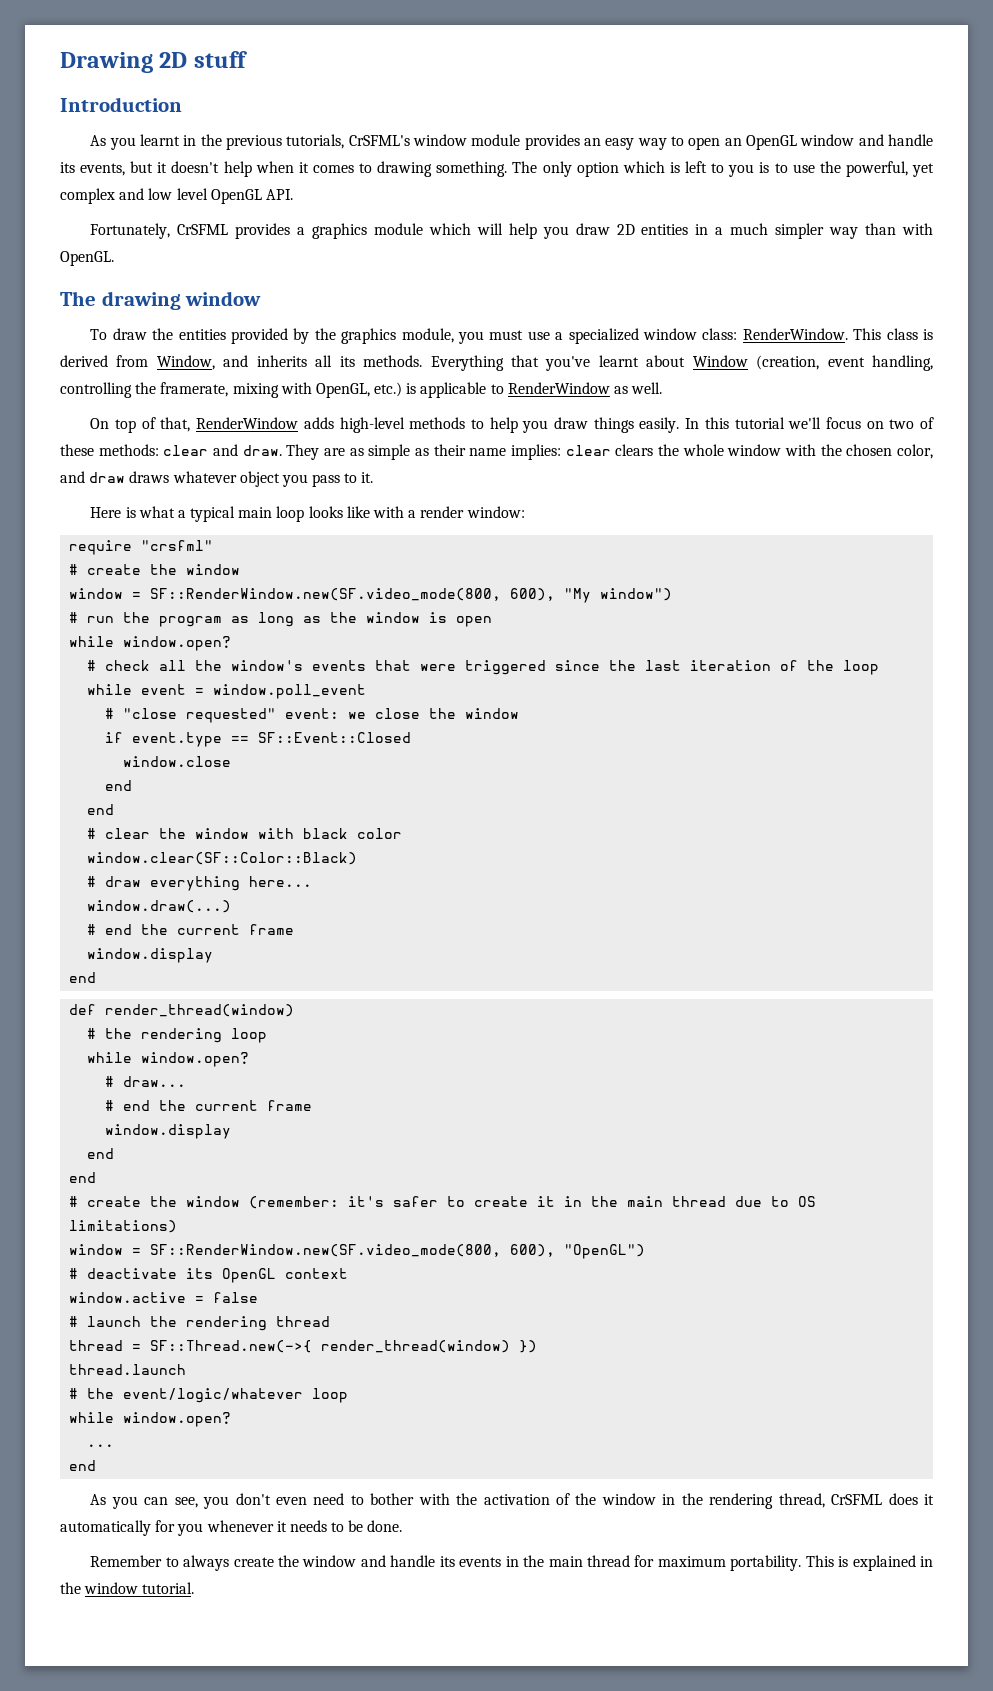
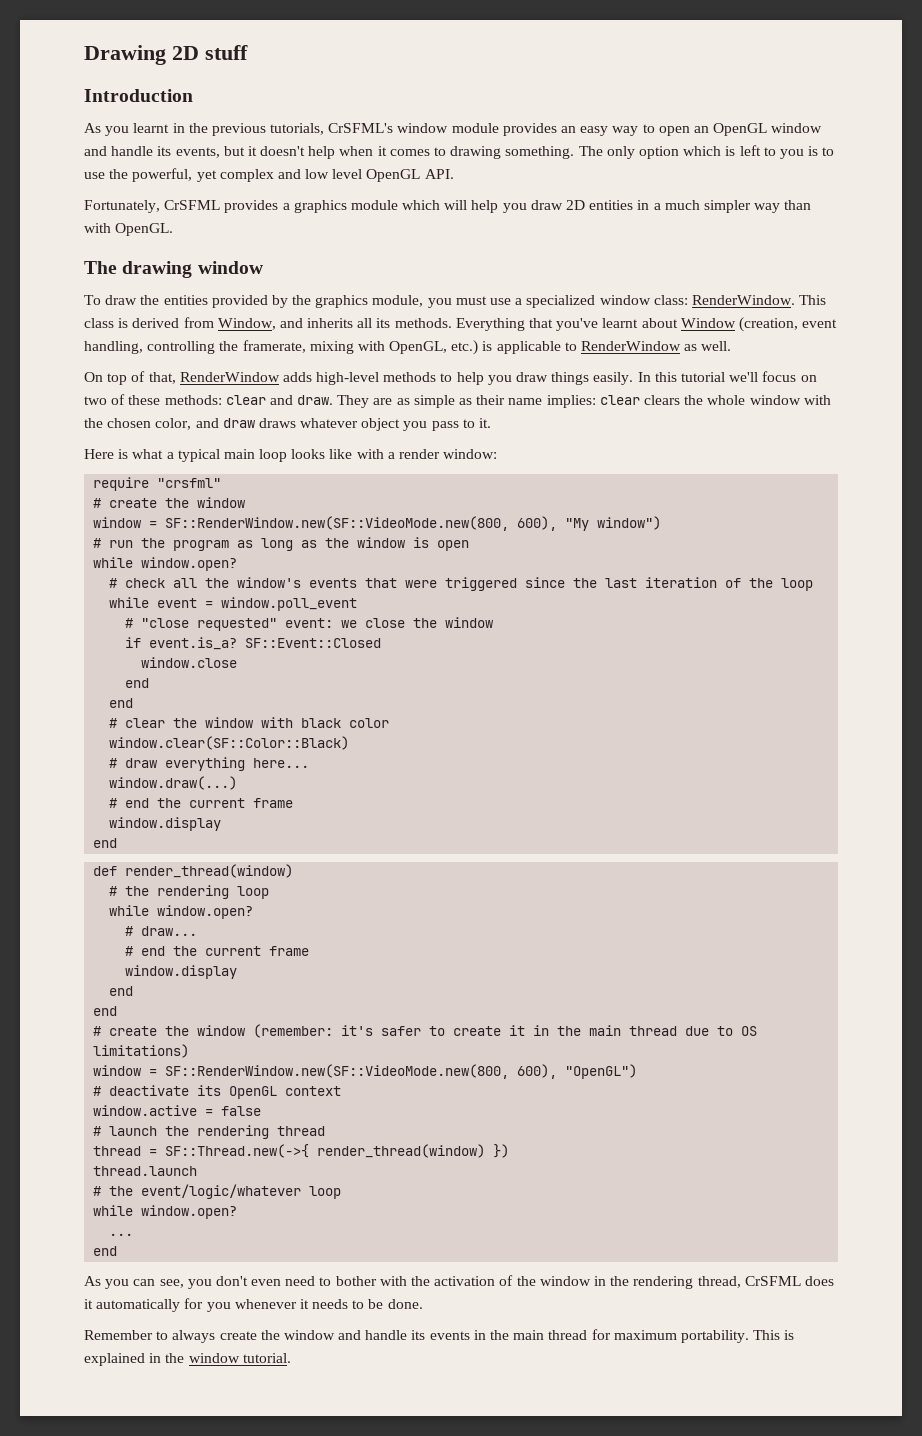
[150,588,502,601] SF::RenderWindow.new(SF.video_mode(800, -> [165,516,510,531] SF::RenderWindow.new(SF::VideoMode.new(800,
[132,732,250,747] event.type == -> [149,637,238,650] event.is_a?
[150,1244,502,1257] SF::RenderWindow.new(SF.video_mode(800, -> [165,1064,510,1079] SF::RenderWindow.new(SF::VideoMode.new(800,

